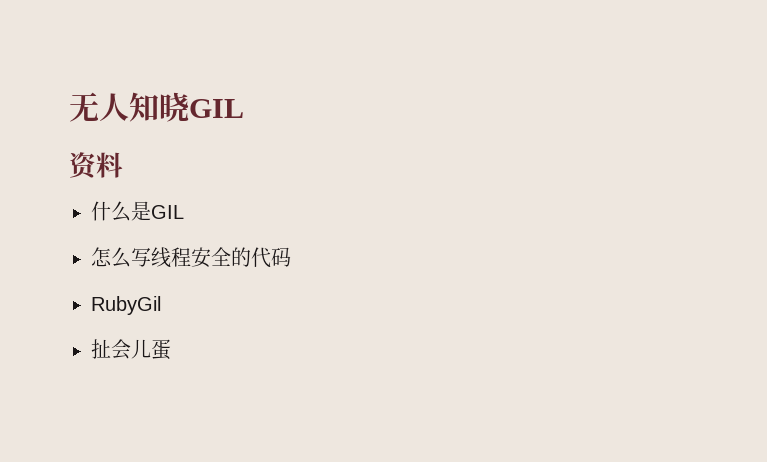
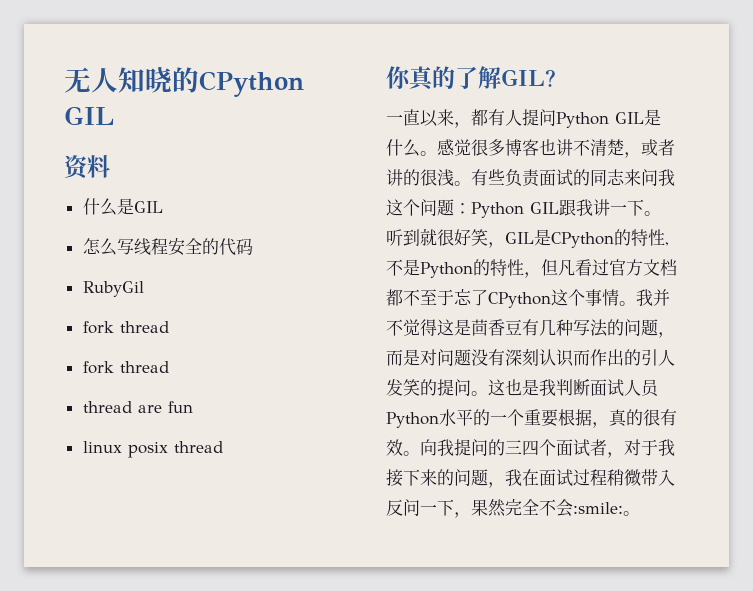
(189, 107) none -> [172,67,304,97] 的CPython
[91,339,171,360] 扯会儿蛋 -> [82,321,169,334] [82,361,169,374] [82,401,193,413] [82,441,223,458] [386,66,556,91] [386,109,661,128] [386,139,675,158] [386,169,675,187] [386,199,661,218] [386,228,669,248] [386,259,677,278] [386,289,670,308] [386,319,675,338] [386,349,675,367] [386,379,660,397] [386,409,677,428] [386,439,675,458] [386,469,675,488] [386,499,640,518] fork thread // fork thread // thread are fun // linux posix thread // 你真的了解GIL? // 一直以来，都有人提问Python GIL是什么。感觉很多博客也讲不清楚，或者讲的很浅。有些负责面试的同志来问我这个问题：Python GIL跟我讲一下。听到就很好笑，GIL是CPython的特性,不是Python的特性，但凡看过官方文档都不至于忘了CPython这个事情。我并不觉得这是茴香豆有几种写法的问题，而是对问题没有深刻认识而作出的引人发笑的提问。这也是我判断面试人员Python水平的一个重要根据，真的很有效。向我提问的三四个面试者，对于我接下来的问题，我在面试过程稍微带入反问一下，果然完全不会:smile:。

